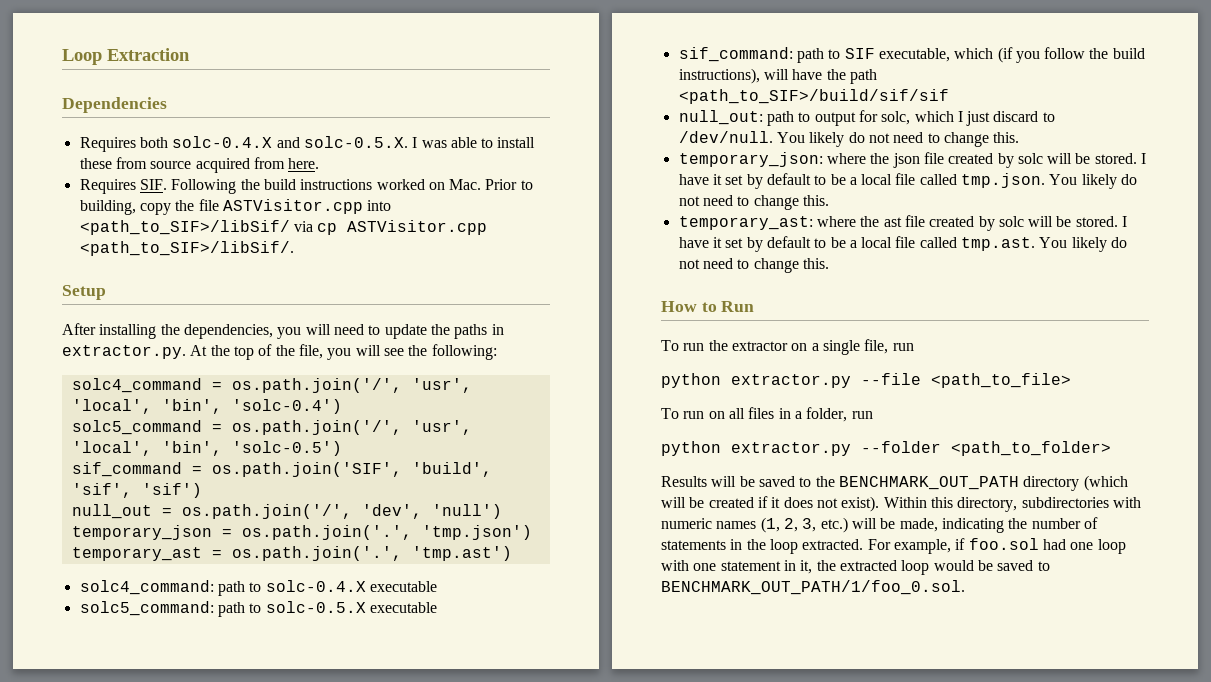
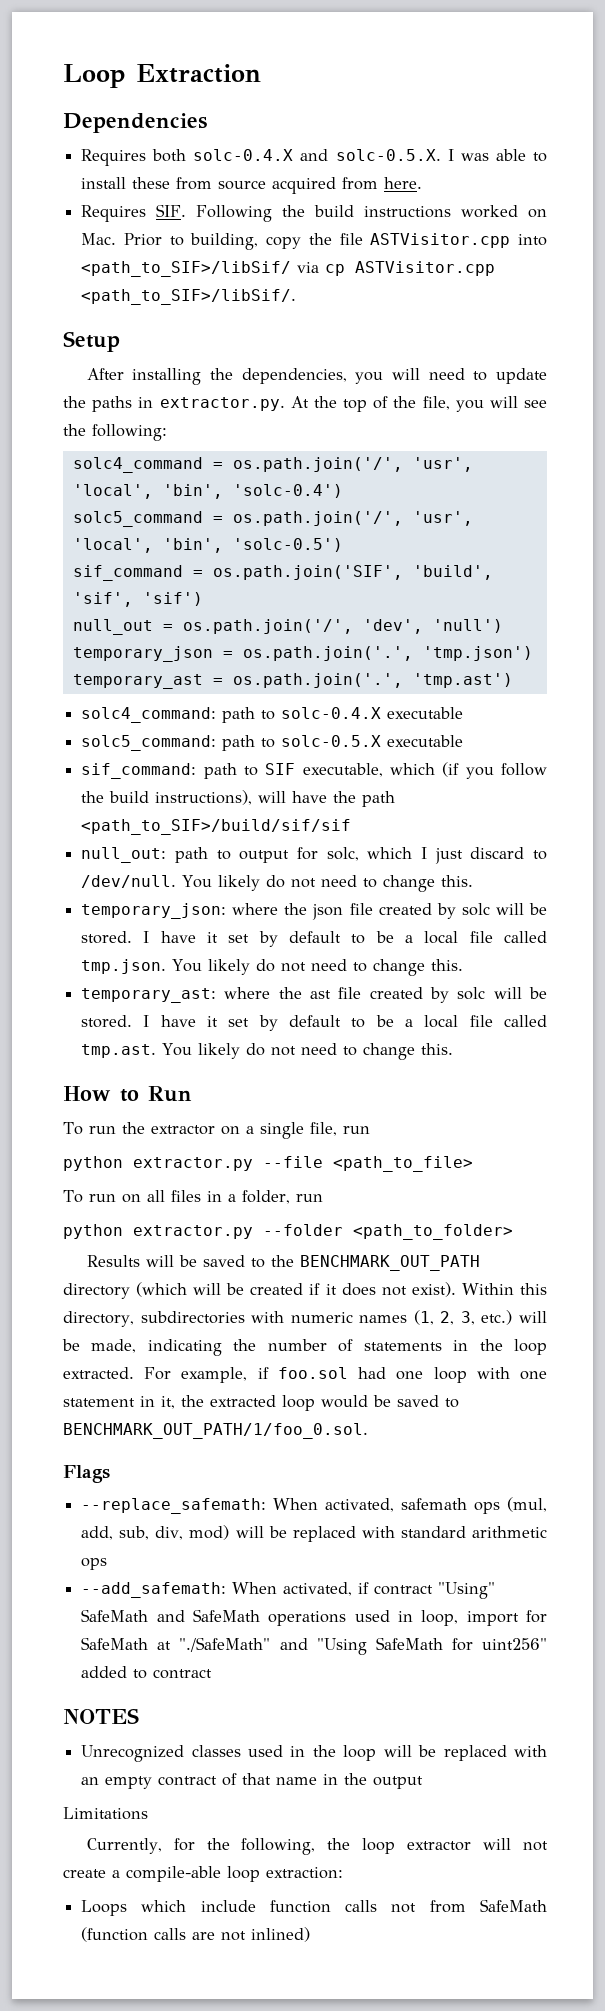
(965, 587) none -> [63,1465,110,1483] [81,1497,548,1514] [81,1525,547,1542] [81,1558,108,1570] [81,1582,496,1599] [81,1609,547,1626] [81,1637,547,1655] [81,1666,213,1679] [63,1708,139,1724] [81,1745,548,1762] [81,1773,424,1789] [63,1807,148,1820] [86,1838,548,1855] [63,1866,343,1882] [81,1899,548,1916] [81,1927,311,1942] // Flags // --replace_safemath: When activated, safemath ops (mul, add, sub, div, mod) will be replaced with standard arithmetic ops // --add_safemath: When activated, if contract "Using" SafeMath and SafeMath operations used in loop, import for SafeMath at "./SafeMath" and "Using SafeMath for uint256" added to contract // NOTES // Unrecognized classes used in the loop will be replaced with an empty contract of that name in the output // Limitations // Currently, for the following, the loop extractor will not create a compile-able loop extraction: // Loops which include function calls not from SafeMath (function calls are not inlined)

